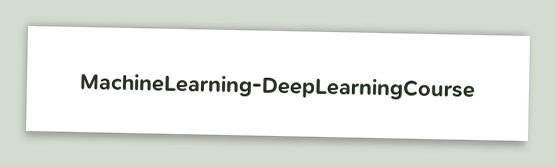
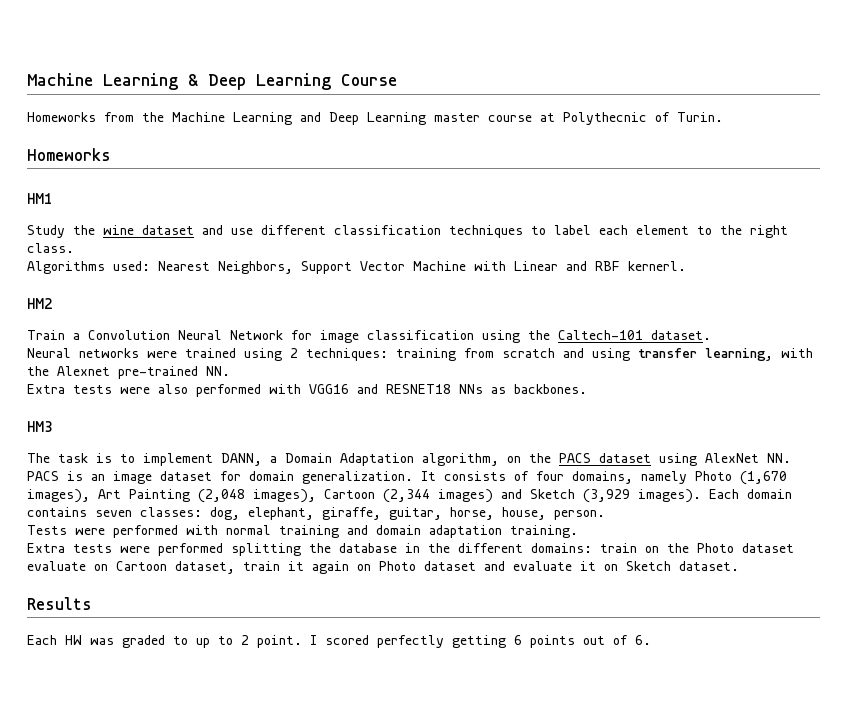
[79,73,476,101] MachineLearning-DeepLearningCourse -> [27,73,397,90] [27,112,723,125] [27,148,111,161] [27,193,52,204] [27,225,788,238] [27,243,74,253] [27,261,686,274] [27,298,52,309] [27,330,711,343] [27,348,813,361] [27,366,230,379] [27,384,587,397] [27,421,52,432] [27,453,791,466] [27,471,787,485] [27,489,792,503] [27,507,605,520] [27,525,578,538] [27,543,794,556] [27,561,739,574] [27,597,92,610] [27,635,651,648] Machine Learning & Deep Learning Course // Homeworks from the Machine Learning and Deep Learning master course at Polythecnic of Turin. // Homeworks // HM1 // Study the wine dataset and use different classification techniques to label each element to the right class. // Algorithms used: Nearest Neighbors, Support Vector Machine with Linear and RBF kernerl. // HM2 // Train a Convolution Neural Network for image classification using the Caltech-101 dataset. // Neural networks were trained using 2 techniques: training from scratch and using transfer learning, with the Alexnet pre-trained NN. // Extra tests were also performed with VGG16 and RESNET18 NNs as backbones. // HM3 // The task is to implement DANN, a Domain Adaptation algorithm, on the PACS dataset using AlexNet NN. PACS is an image dataset for domain generalization. It consists of four domains, namely Photo (1,670 images), Art Painting (2,048 images), Cartoon (2,344 images) and Sketch (3,929 images). Each domain contains seven classes: dog, elephant, giraffe, guitar, horse, house, person. // Tests were performed with normal training and domain adaptation training. // Extra tests were performed splitting the database in the different domains: train on the Photo dataset evaluate on Cartoon dataset, train it again on Photo dataset and evaluate it on Sketch dataset. // Results // Each HW was graded to up to 2 point. I scored perfectly getting 6 points out of 6.

